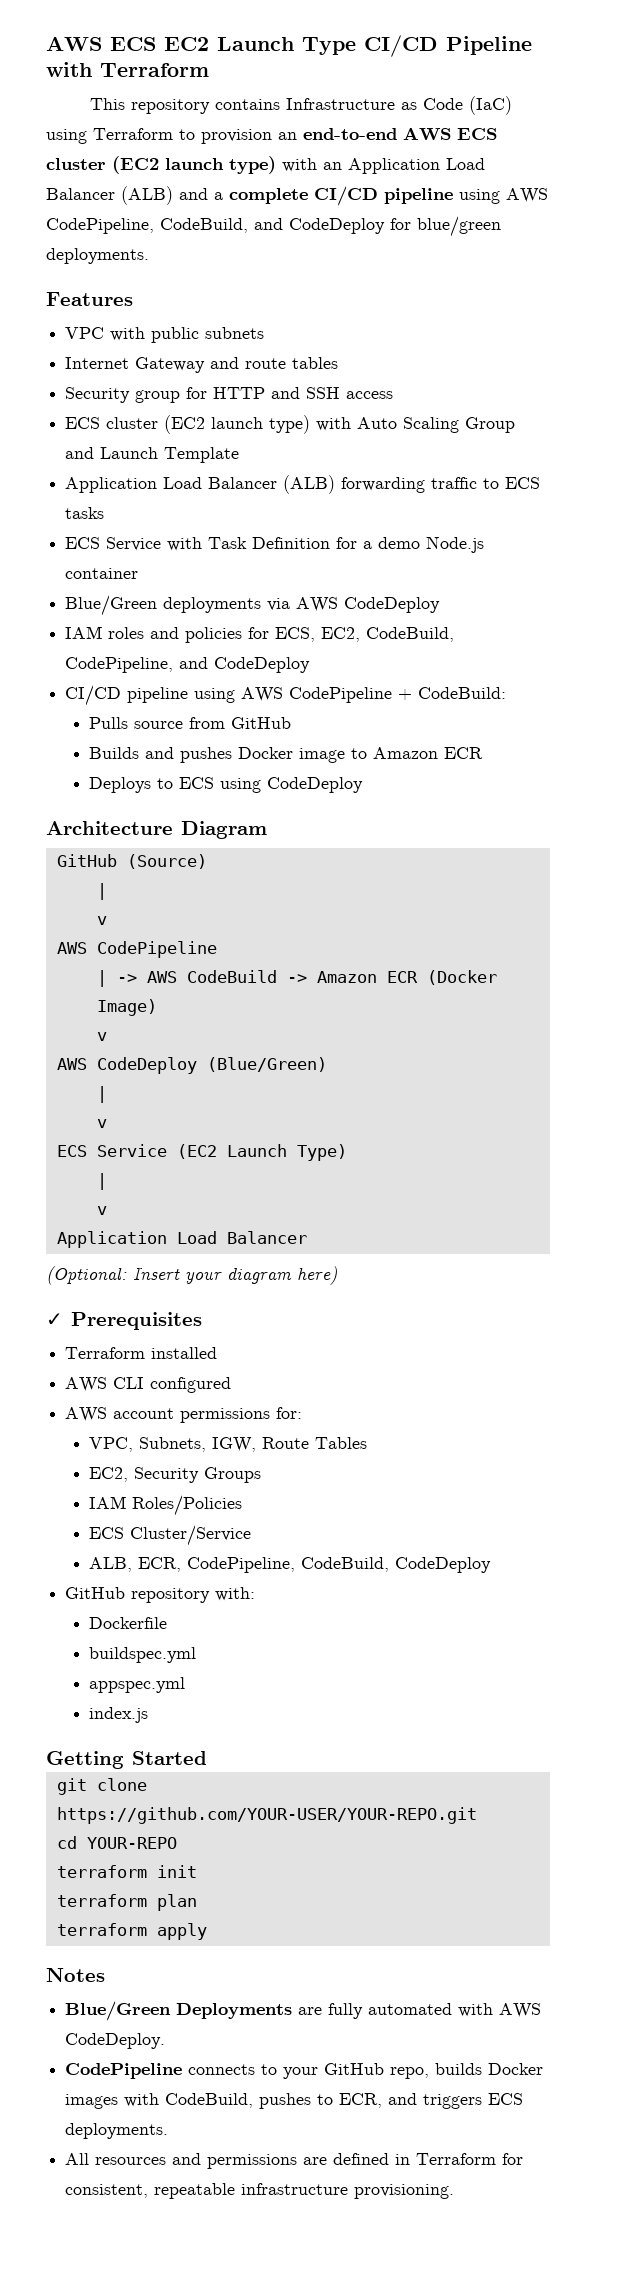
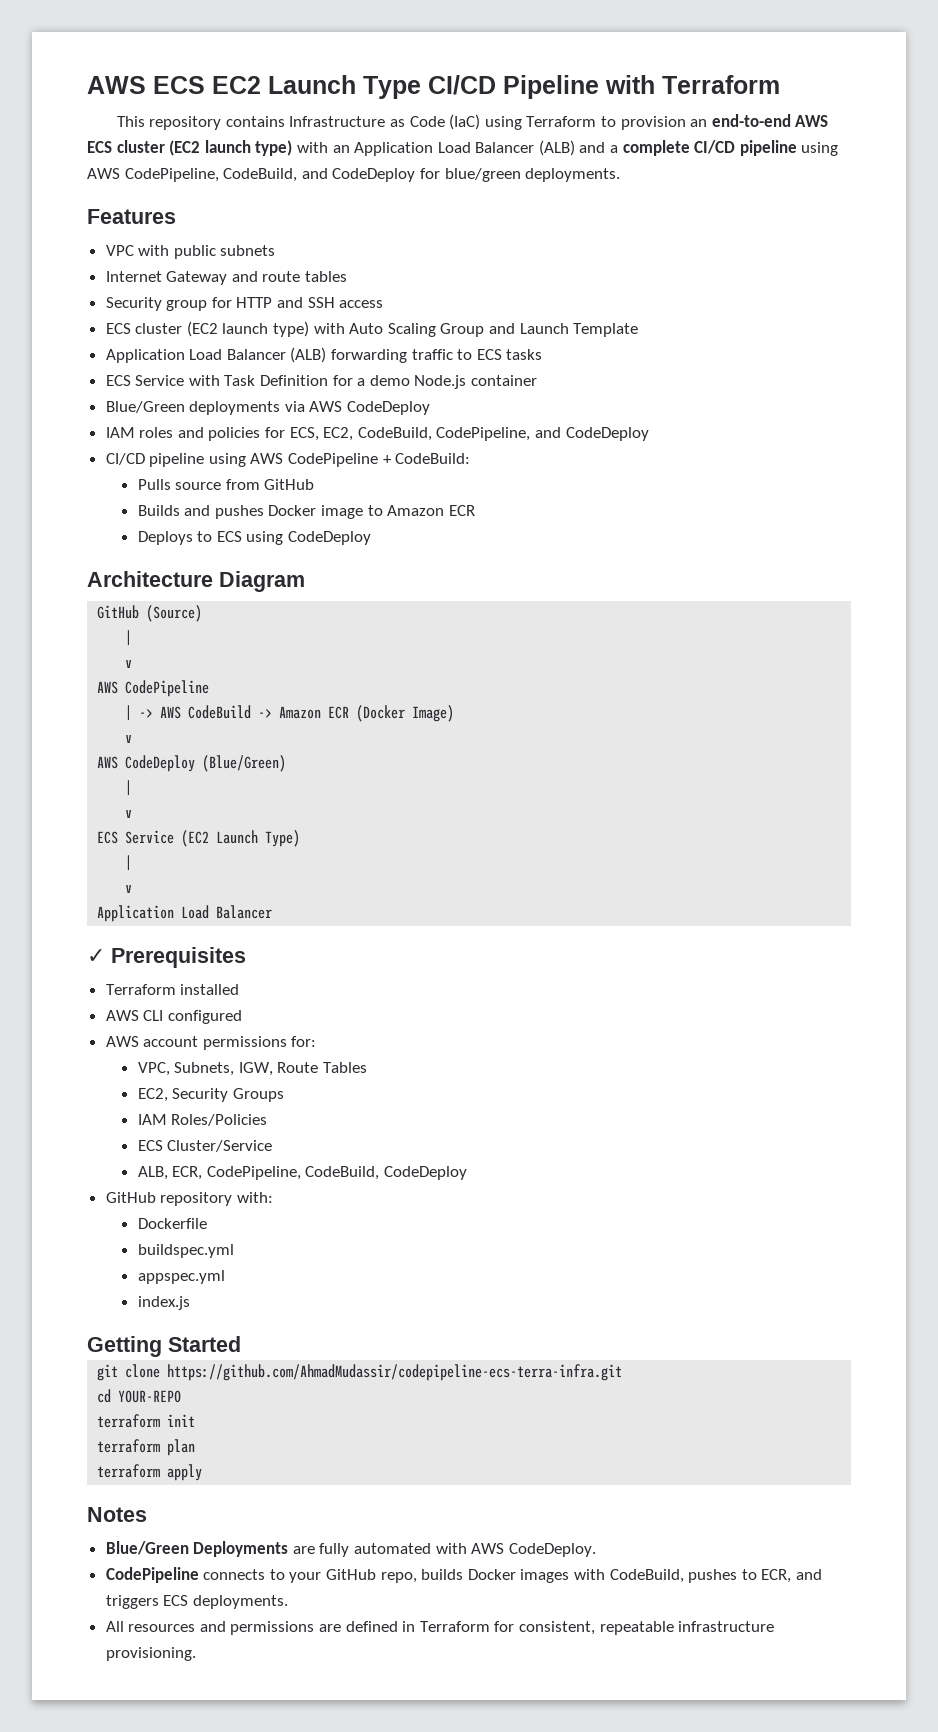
[46,1266,337,1285] // (Optional: Insert your diagram here) -> (273, 912) none
[56,1807,477,1824] https://github.com/YOUR-USER/YOUR-REPO.git -> [167,1364,623,1381] https://github.com/AhmadMudassir/codepipeline-ecs-terra-infra.git

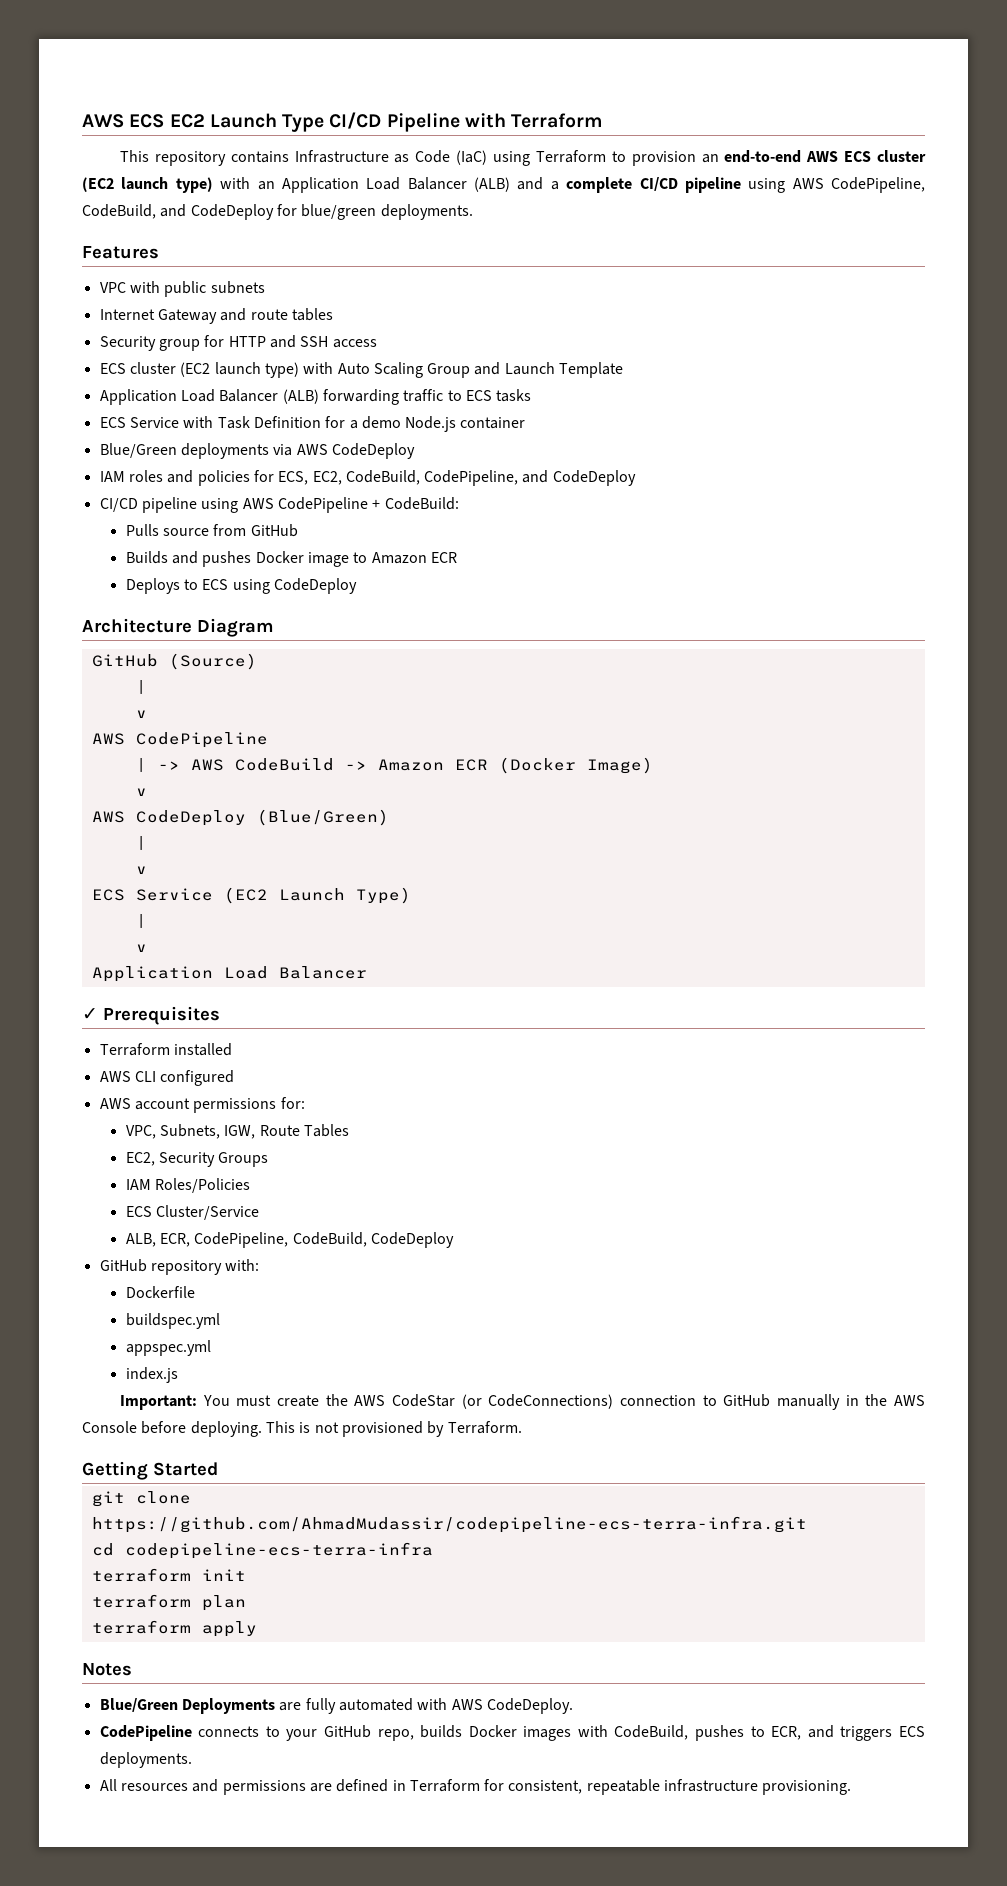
(190, 1303) none -> [120,1394,925,1410] [82,1421,522,1437] // Important: You must create the AWS CodeStar (or CodeConnections) connection to GitHub manually in the AWS Console before deploying. This is not provisioned by Terraform.
[118,1390,182,1403] YOUR-REPO -> [124,1542,433,1559] codepipeline-ecs-terra-infra

